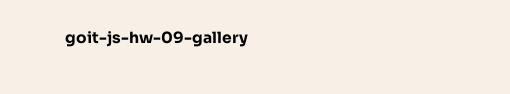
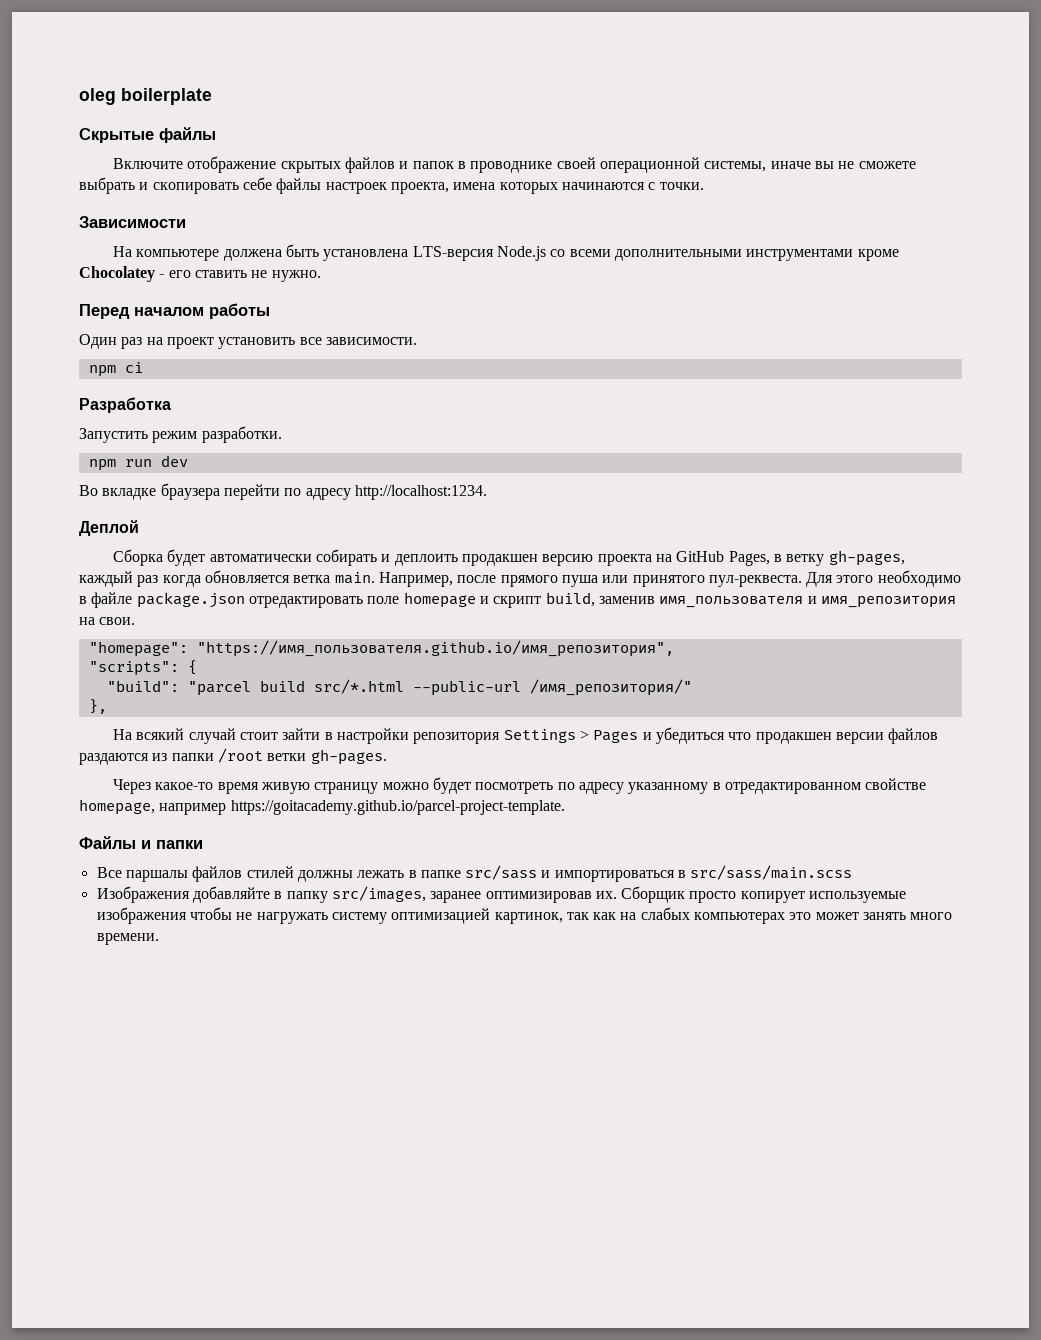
[65,31,248,47] goit-js-hw-09-gallery -> [79,88,212,105] [79,127,216,143] [113,156,916,173] [79,177,704,194] [79,216,186,228] [113,244,899,261] [79,266,321,282] [79,303,270,319] [79,334,417,349] [88,362,143,377] [79,397,171,413] [79,426,282,443] [88,455,188,471] [79,483,487,500] [79,520,139,536] [113,549,905,566] [79,570,961,587] [79,592,956,608] [79,617,136,625] [88,640,674,657] [88,660,197,676] [106,679,692,696] [88,699,107,714] [113,727,939,744] [79,748,387,765] [113,777,927,794] [79,799,565,815] [79,836,203,849] [96,865,853,882] [96,886,907,903] [96,907,953,924] [96,933,159,945] oleg boilerplate // Скрытые файлы // Включите отображение скрытых файлов и папок в проводнике своей операционной системы, иначе вы не сможете выбрать и скопировать себе файлы настроек проекта, имена которых начинаются с точки. // Зависимости // На компьютере должена быть установлена LTS-версия Node.js со всеми дополнительными инструментами кроме Chocolatey - его ставить не нужно. // Перед началом работы // Один раз на проект установить все зависимости. // npm ci // Разработка // Запустить режим разработки. // npm run dev // Во вкладке браузера перейти по адресу http://localhost:1234. // Деплой // Сборка будет автоматически собирать и деплоить продакшен версию проекта на GitHub Pages, в ветку gh-pages, каждый раз когда обновляется ветка main. Например, после прямого пуша или принятого пул-реквеста. Для этого необходимо в файле package.json отредактировать поле homepage и скрипт build, заменив имя_пользователя и имя_репозитория на свои. // "homepage": "https://имя_пользователя.github.io/имя_репозитория", // "scripts": { // "build": "parcel build src/*.html --public-url /имя_репозитория/" // }, // На всякий случай стоит зайти в настройки репозитория Settings > Pages и убедиться что продакшен версии файлов раздаются из папки /root ветки gh-pages. // Через какое-то время живую страницу можно будет посмотреть по адресу указанному в отредактированном свойстве homepage, например https://goitacademy.github.io/parcel-project-template. // Файлы и папки // Все паршалы файлов стилей должны лежать в папке src/sass и импортироваться в src/sass/main.scss // Изображения добавляйте в папку src/images, заранее оптимизировав их. Сборщик просто копирует используемые изображения чтобы не нагружать систему оптимизацией картинок, так как на слабых компьютерах это может занять много времени.

